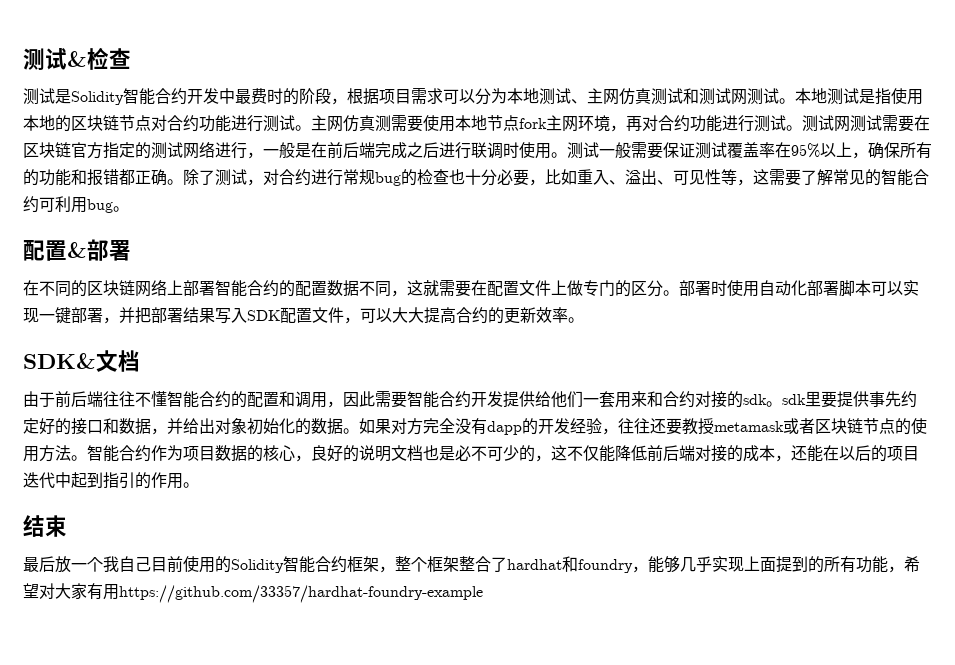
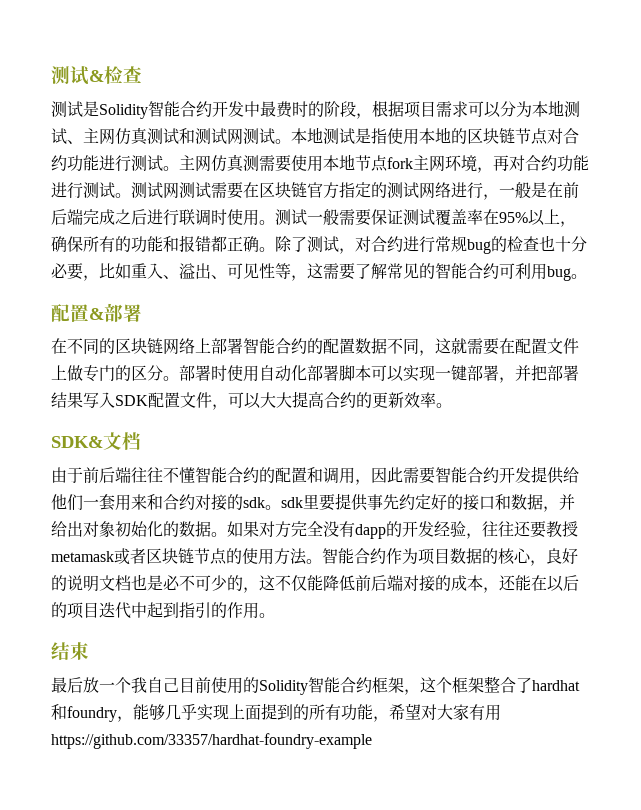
[395,556,411,572] 整 -> [420,677,436,693] 这

